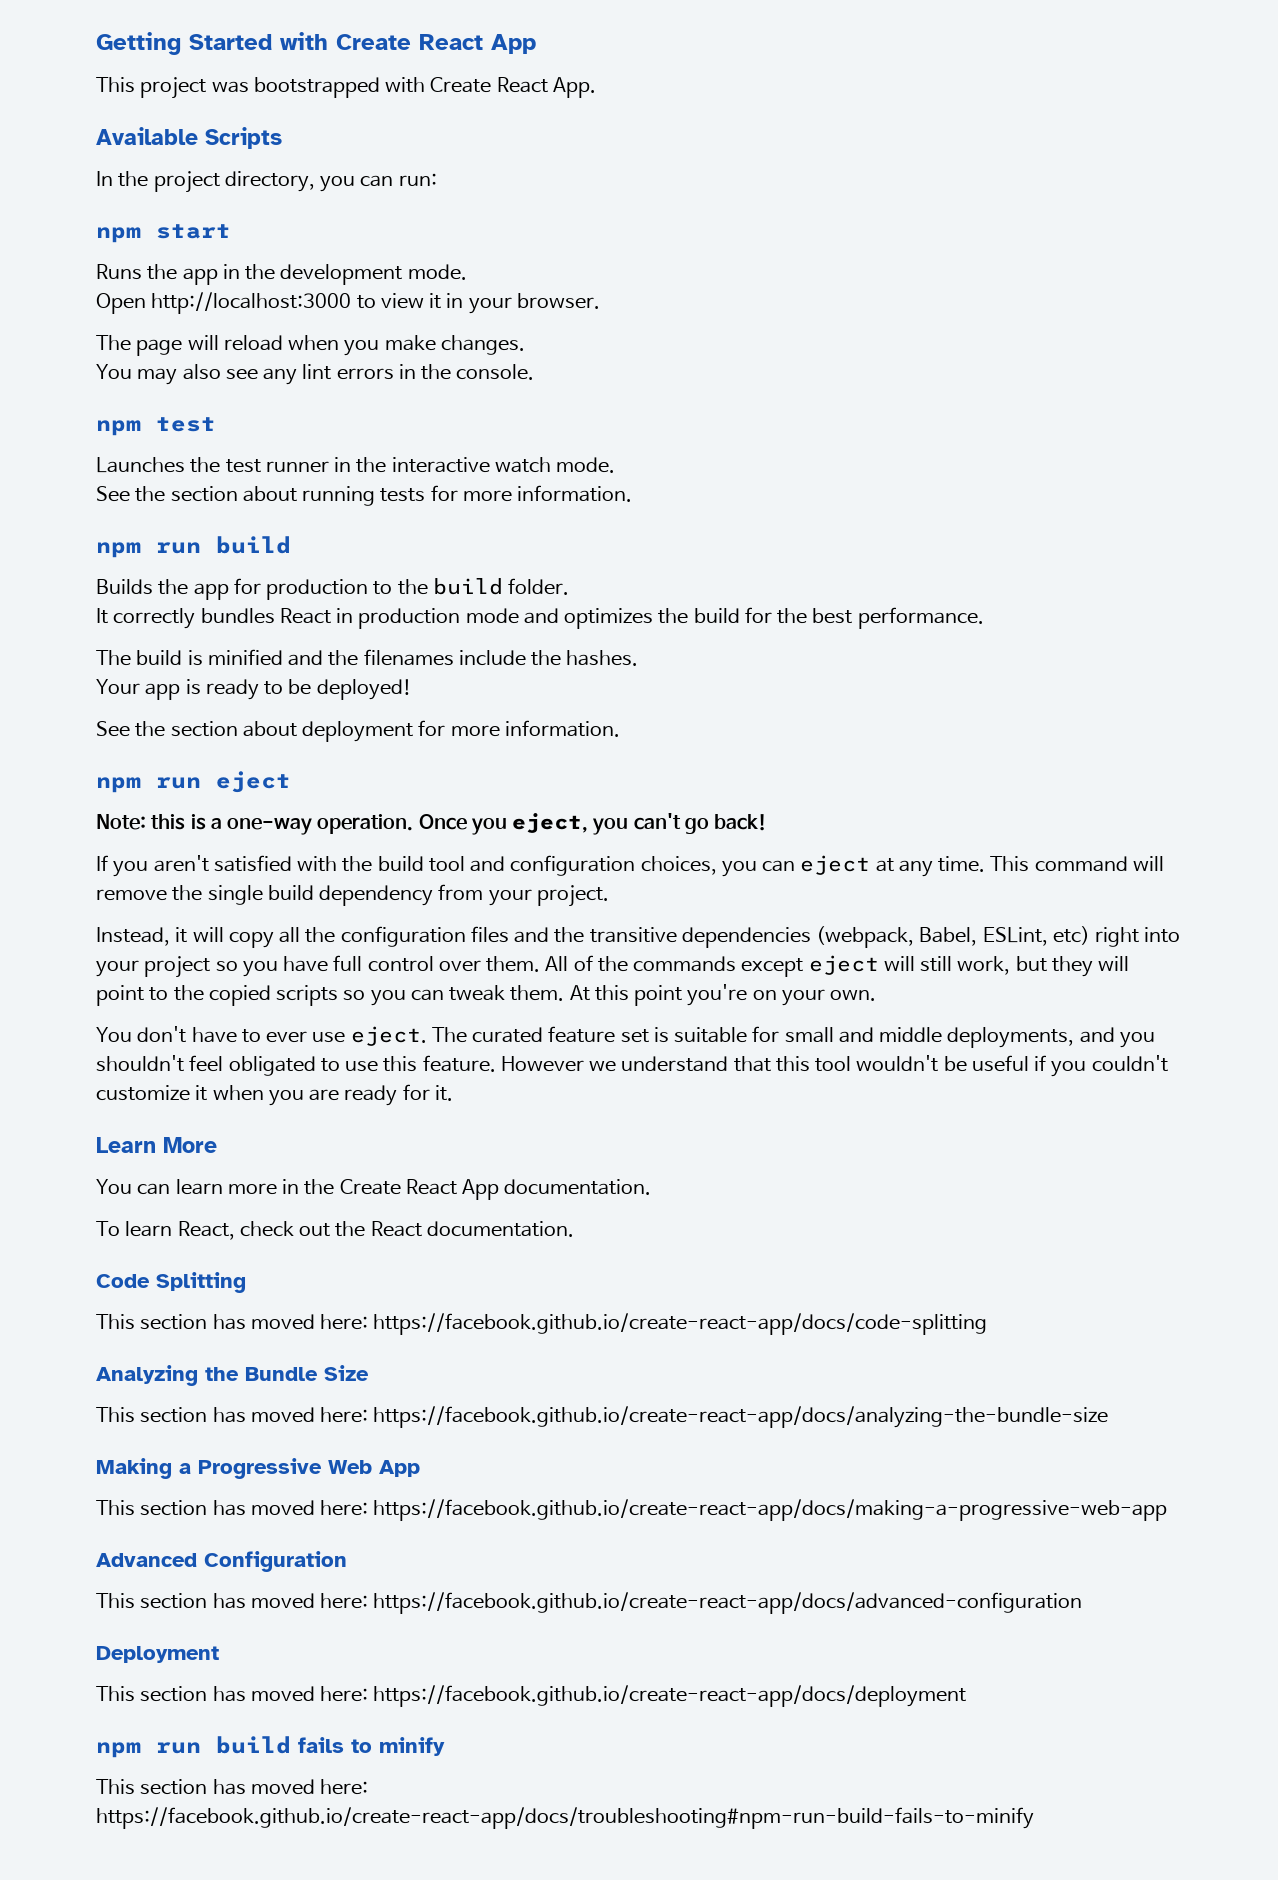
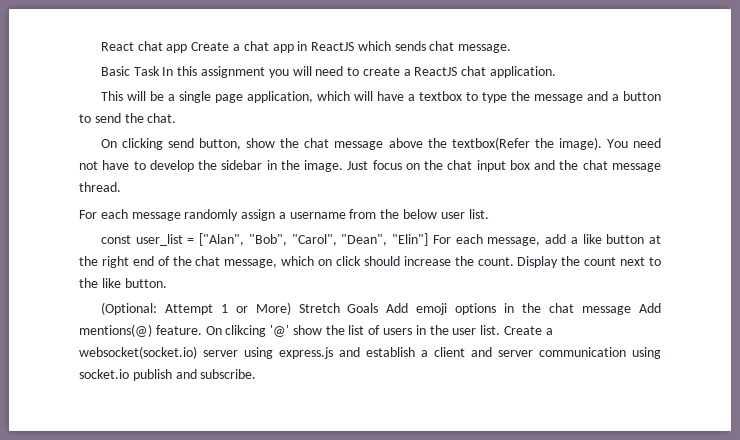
[96,32,536,55] [96,77,596,99] [96,127,282,149] [96,171,437,193] [96,224,231,243] [96,264,467,285] [96,292,600,314] [96,335,525,356] [96,364,535,385] [96,417,216,436] [96,457,616,473] [96,485,633,506] [96,536,291,558] [96,578,570,600] [96,607,984,629] [96,649,639,666] [96,679,412,700] [96,720,620,742] [96,771,291,793] [96,813,768,835] [96,855,1164,877] [96,884,609,907] [96,926,1181,948] [96,955,1130,978] [96,984,877,1006] [96,1026,1155,1048] [96,1055,1168,1077] [96,1084,453,1106] [96,1137,217,1153] [96,1179,652,1200] [96,1221,574,1240] [96,1272,246,1293] [96,1313,988,1335] [96,1365,369,1386] [96,1406,1109,1428] [96,1458,420,1479] [96,1499,1168,1521] [96,1551,347,1572] [96,1592,1083,1614] [96,1646,219,1663] [96,1685,967,1707] [96,1736,445,1758] [96,1779,369,1795] [96,1807,1034,1829] Getting Started with Create React App // This project was bootstrapped with Create React App. // Available Scripts // In the project directory, you can run: // npm start // Runs the app in the development mode. // Open http://localhost:3000 to view it in your browser. // The page will reload when you make changes. // You may also see any lint errors in the console. // npm test // Launches the test runner in the interactive watch mode. // See the section about running tests for more information. // npm run build // Builds the app for production to the build folder. // It correctly bundles React in production mode and optimizes the build for the best performance. // The build is minified and the filenames include the hashes. // Your app is ready to be deployed! // See the section about deployment for more information. // npm run eject // Note: this is a one-way operation. Once you eject, you can't go back! // If you aren't satisfied with the build tool and configuration choices, you can eject at any time. This command will remove the single build dependency from your project. // Instead, it will copy all the configuration files and the transitive dependencies (webpack, Babel, ESLint, etc) right into your project so you have full control over them. All of the commands except eject will still work, but they will point to the copied scripts so you can tweak them. At this point you're on your own. // You don't have to ever use eject. The curated feature set is suitable for small and middle deployments, and you shouldn't feel obligated to use this feature. However we understand that this tool wouldn't be useful if you couldn't customize it when you are ready for it. // Learn More // You can learn more in the Create React App documentation. // To learn React, check out the React documentation. // Code Splitting // This section has moved here: https://facebook.github.io/create-react-app/docs/code-splitting // Analyzing the Bundle Size // This section has moved here: https://facebook.github.io/create-react-app/docs/analyzing-the-bundle-size // Making a Progressive Web App // This section has moved here: https://facebook.github.io/create-react-app/docs/making-a-progressive-web-app // Advanced Configuration // This section has moved here: https://facebook.github.io/create-react-app/docs/advanced-configuration // Deployment // This section has moved here: https://facebook.github.io/create-react-app/docs/deployment // npm run build fails to minify // This section has moved here: https://facebook.github.io/create-react-app/docs/troubleshooting#npm-run-build-fails-to-minify -> [100,41,512,53] [100,66,556,78] [100,91,661,103] [79,113,177,123] [100,137,661,150] [79,160,661,172] [79,182,121,192] [79,209,489,221] [100,233,662,246] [79,256,662,268] [79,278,167,288] [100,302,661,315] [79,324,553,337] [79,346,661,359] [79,369,257,381] React chat app Create a chat app in ReactJS which sends chat message. // Basic Task In this assignment you will need to create a ReactJS chat application. // This will be a single page application, which will have a textbox to type the message and a button to send the chat. // On clicking send button, show the chat message above the textbox(Refer the image). You need not have to develop the sidebar in the image. Just focus on the chat input box and the chat message thread. // For each message randomly assign a username from the below user list. // const user_list = ["Alan", "Bob", "Carol", "Dean", "Elin"] For each message, add a like button at the right end of the chat message, which on click should increase the count. Display the count next to the like button. // (Optional: Attempt 1 or More) Stretch Goals Add emoji options in the chat message Add mentions(@) feature. On clikcing '@' show the list of users in the user list. Create a websocket(socket.io) server using express.js and establish a client and server communication using socket.io publish and subscribe.

